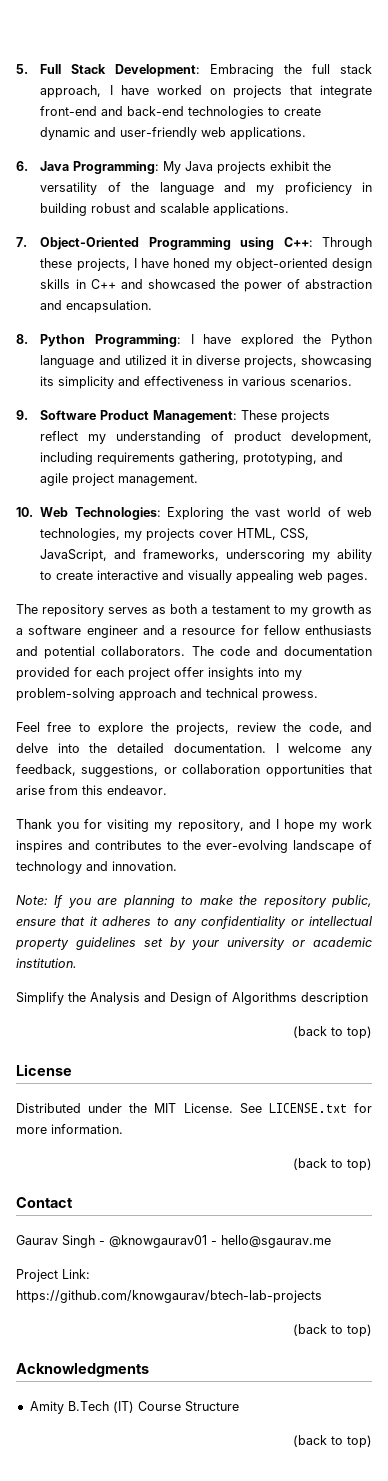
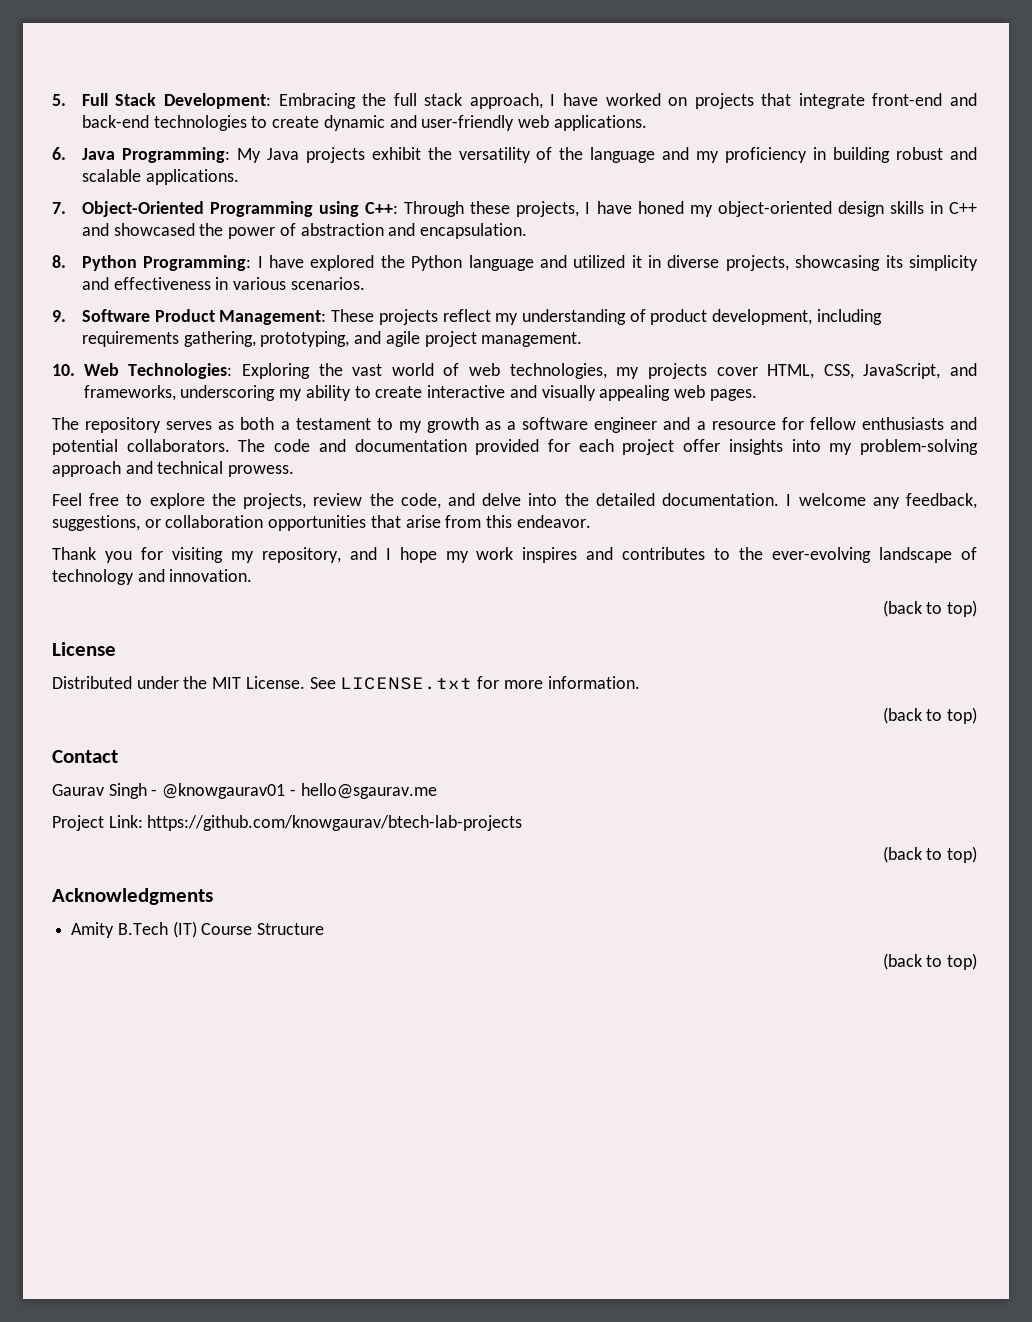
[16,895,373,908] [16,916,372,929] [15,937,372,950] [16,958,77,968] [16,992,368,1005] // Note: If you are planning to make the repository public, ensure that it adheres to any confidentiality or intellectual property guidelines set by your university or academic institution. // Simplify the Analysis and Design of Algorithms description -> (253, 575) none

